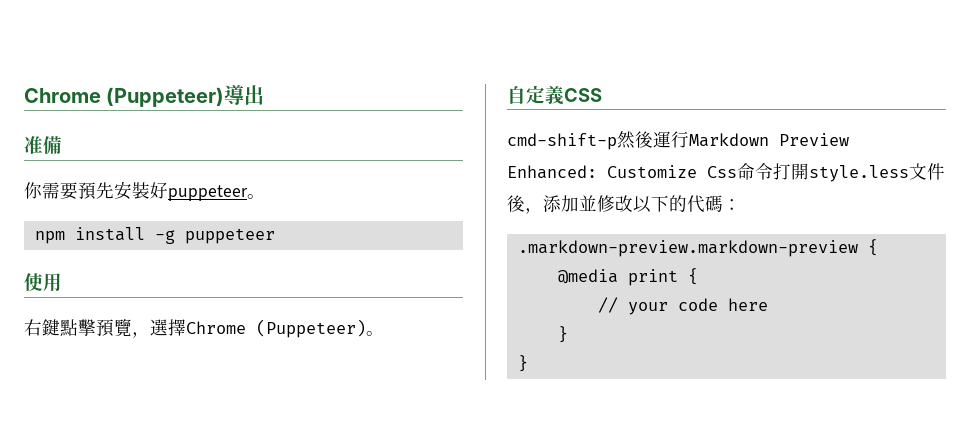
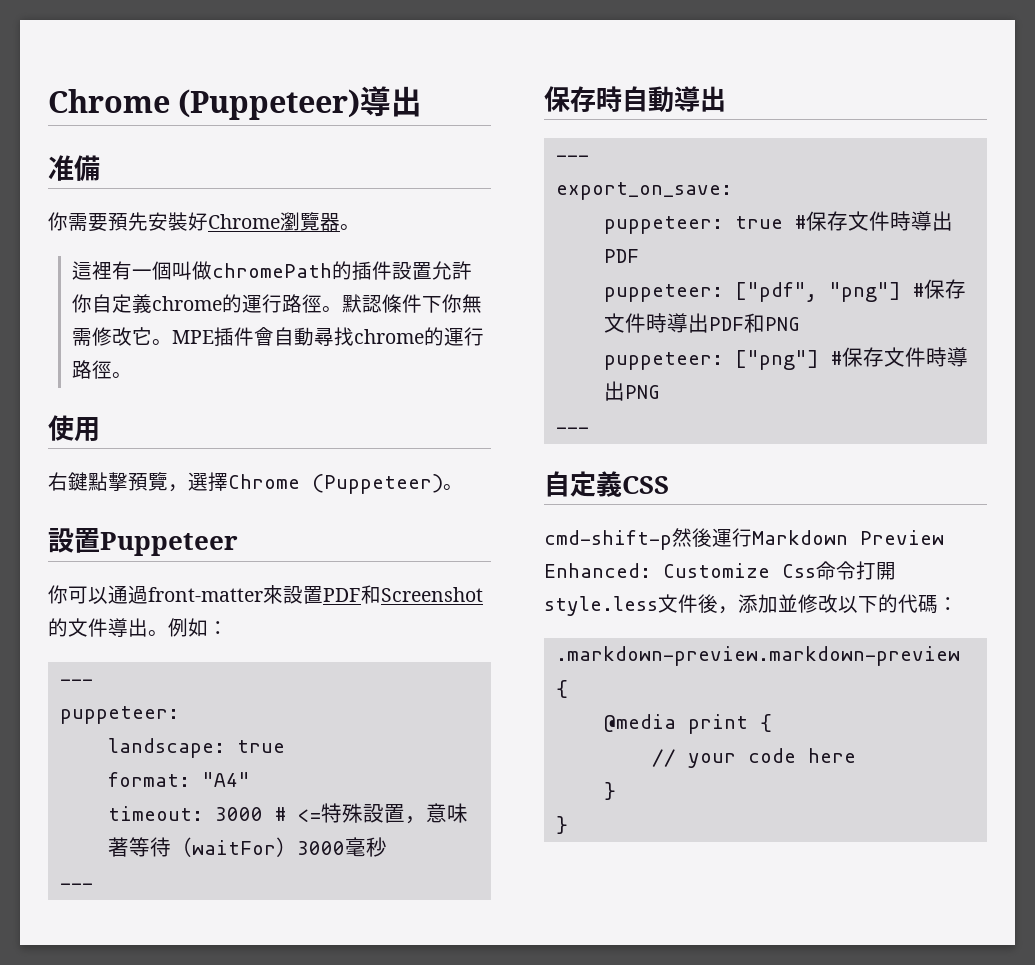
[168,185,265,201] [34,227,275,244] puppeteer。 // npm install -g puppeteer -> [208,212,360,231] [71,261,472,281] [71,294,482,313] [71,327,484,347] [71,360,132,379] Chrome瀏覽器。 // 這裡有一個叫做chromePath的插件設置允許你自定義chrome的運行路徑。默認條件下你無需修改它。MPE插件會自動尋找chrome的運行路徑。
(384, 333) none -> [48,528,238,556] [48,585,483,604] [48,618,228,637] [59,679,93,685] [59,706,179,724] [107,738,285,758] [107,772,250,787] [107,803,468,824] [107,837,387,857] [59,883,93,889] [544,86,726,112] [555,155,589,161] [555,182,732,200] [603,211,953,234] [603,249,639,263] [603,279,966,302] [603,313,800,333] [603,347,968,370] [603,381,660,401] [555,427,589,433] // 設置Puppeteer // 你可以通過front-matter來設置PDF和Screenshot的文件導出。例如： // --- // puppeteer: // landscape: true // format: "A4" // timeout: 3000 # <=特殊設置，意味著等待（waitFor）3000毫秒 // --- // 保存時自動導出 // --- // export_on_save: // puppeteer: true #保存文件時導出PDF // puppeteer: ["pdf", "png"] #保存文件時導出PDF和PNG // puppeteer: ["png"] #保存文件時導出PNG // ---

